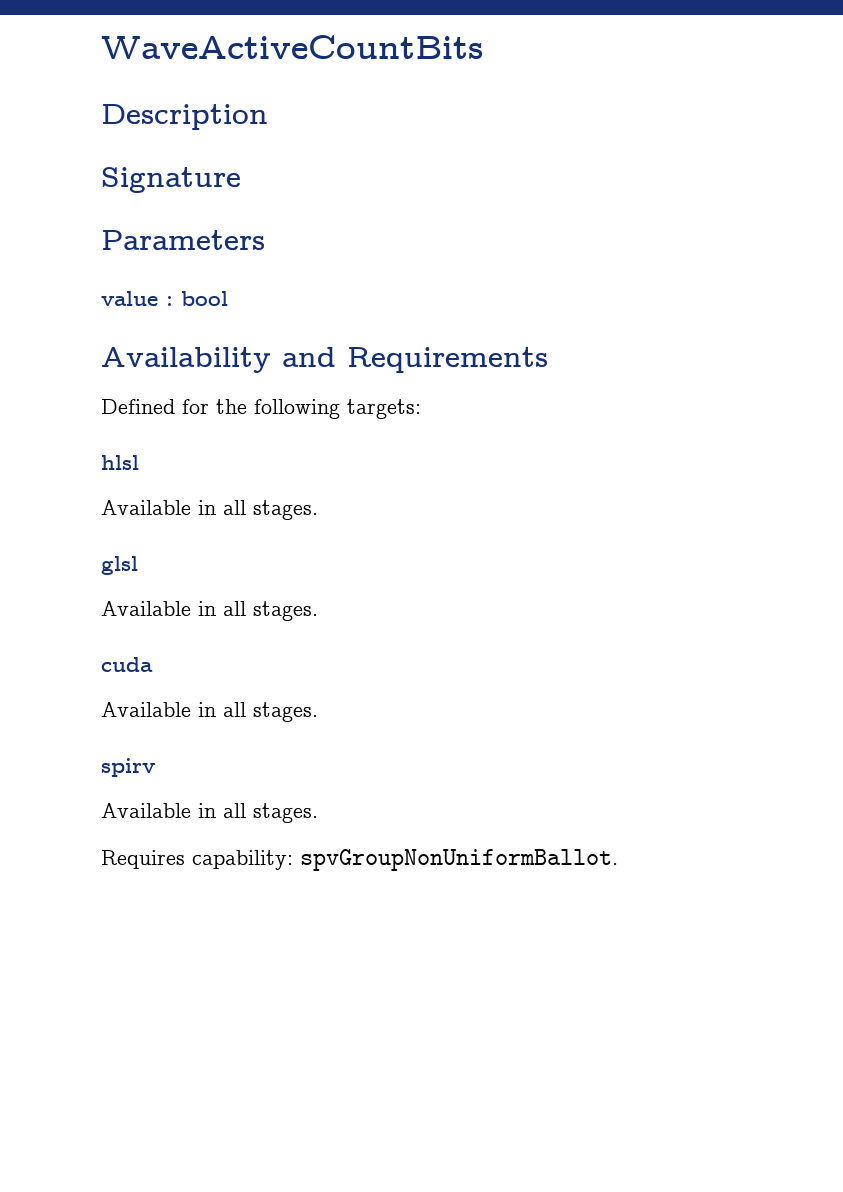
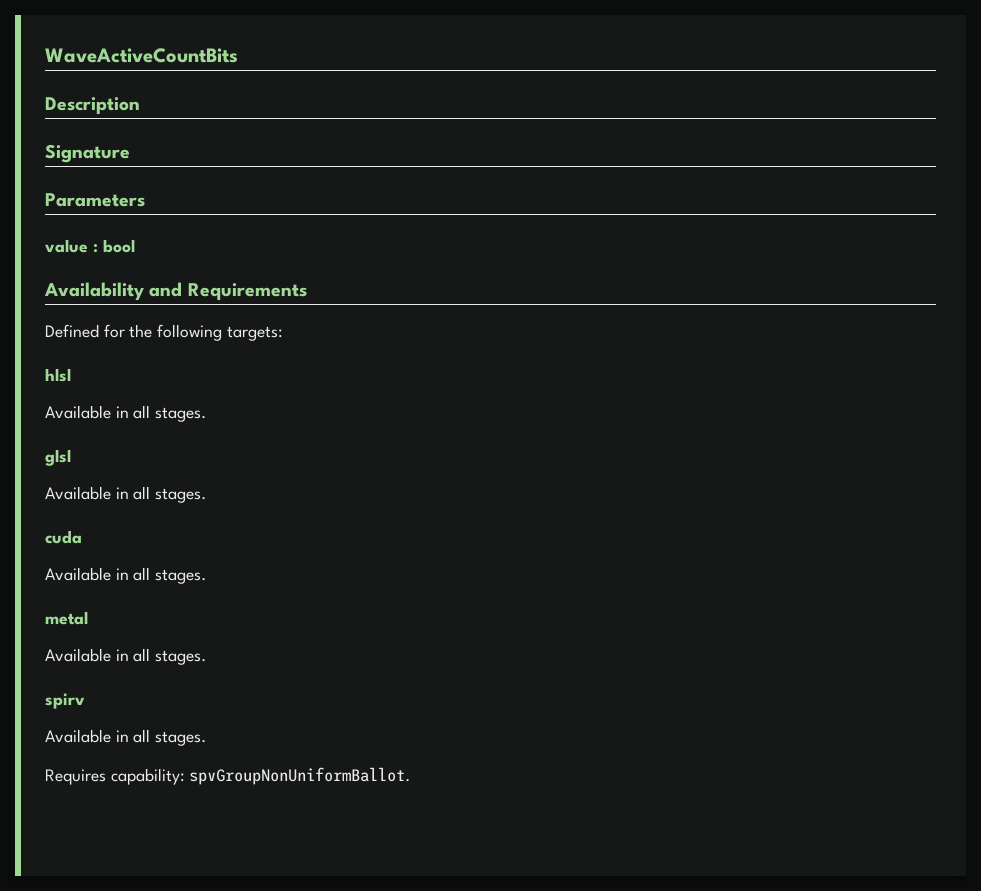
(318, 712) none -> [45,611,88,625] [45,648,207,665] // metal // Available in all stages.

